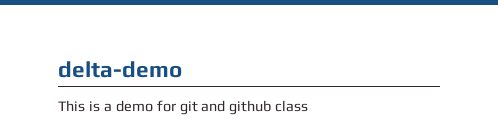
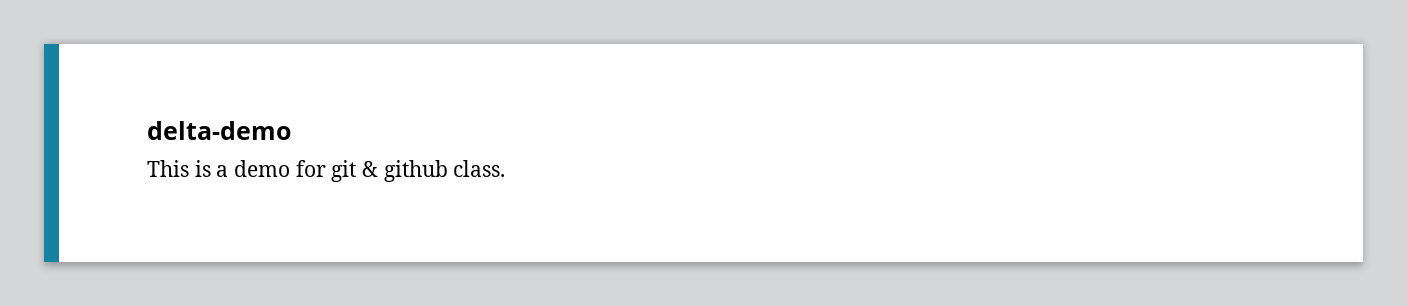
[201,100,309,115] and github class -> [362,160,506,182] & github class.

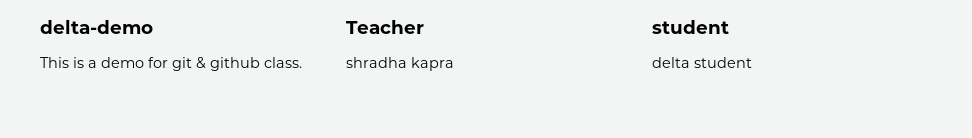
(506, 168) none -> [346,20,424,34] [346,57,454,71] [652,20,729,34] [652,57,752,68] // Teacher // shradha kapra // student // delta student

